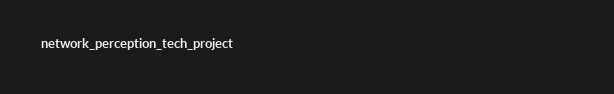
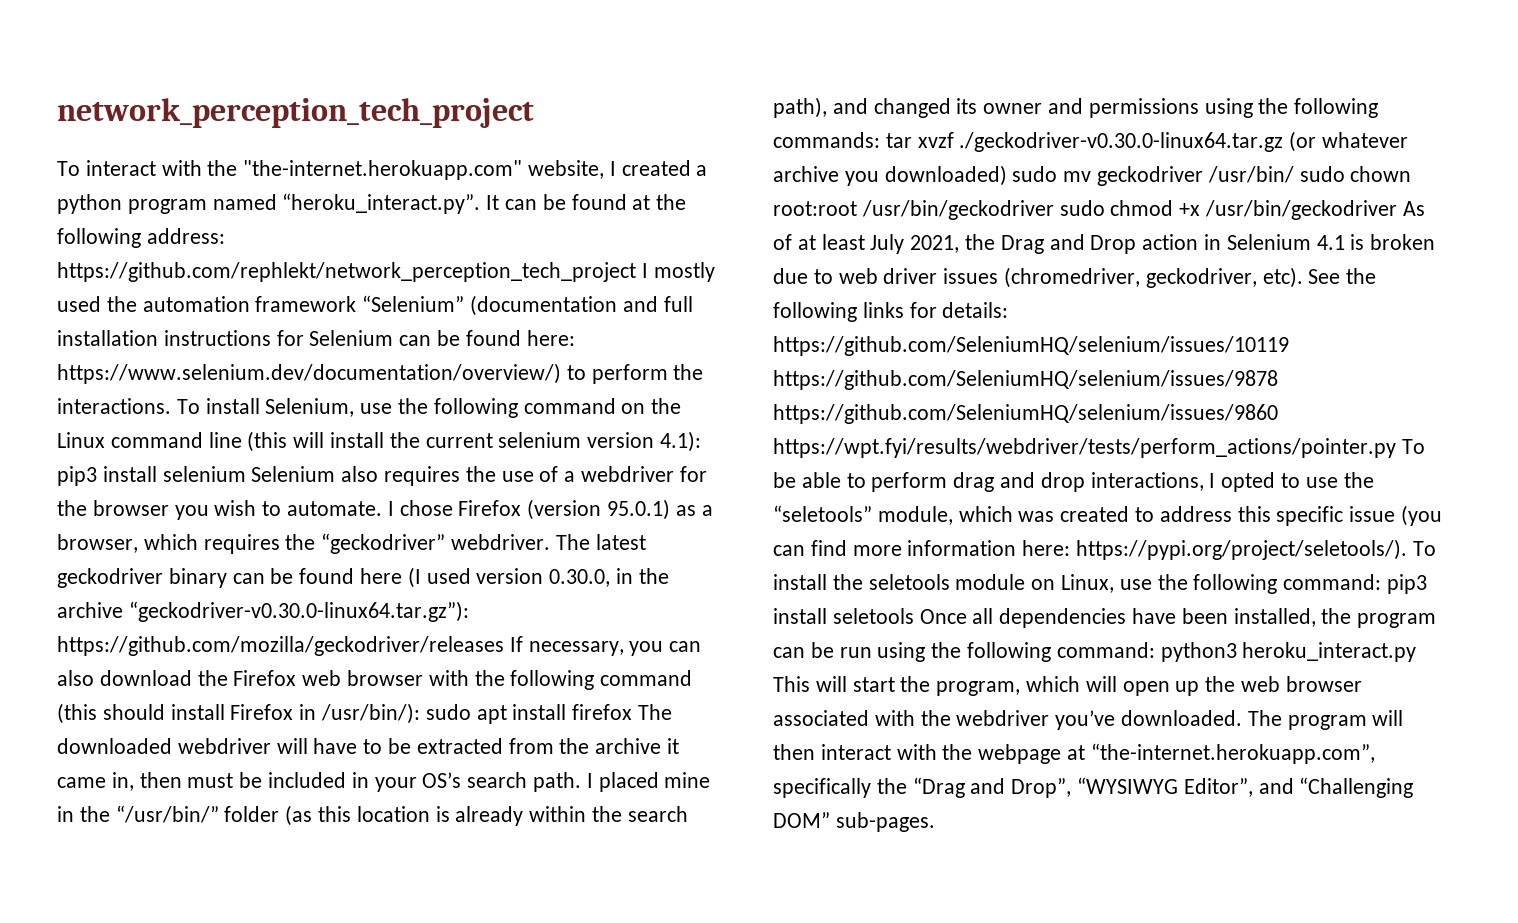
(233, 44) none -> [57,160,708,180] [57,193,687,214] [57,228,225,248] [57,262,715,282] [57,295,693,316] [57,330,575,346] [57,363,704,384] [57,398,682,418] [57,431,702,452] [57,466,707,486] [57,499,713,520] [57,533,646,554] [57,567,669,588] [57,601,469,622] [57,636,702,656] [57,670,693,690] [57,703,673,724] [57,738,680,754] [57,772,711,792] [57,805,688,826] [773,97,1379,118] [773,131,1409,152] [773,165,1412,186] [773,200,1425,220] [773,234,1436,254] [773,267,1377,288] [773,302,1009,322] [773,336,1289,356] [773,370,1278,390] [773,404,1278,424] [773,438,1425,458] [773,472,1374,492] [773,505,1443,526] [773,539,1436,560] [773,574,1428,594] [773,608,1437,628] [773,642,1417,662] [773,676,1362,696] [773,710,1404,730] [773,743,1375,764] [773,777,1414,798] [773,812,935,832] // To interact with the "the-internet.herokuapp.com" website, I created a python program named “heroku_interact.py”. It can be found at the following address: https://github.com/rephlekt/network_perception_tech_project I mostly used the automation framework “Selenium” (documentation and full installation instructions for Selenium can be found here: https://www.selenium.dev/documentation/overview/) to perform the interactions. To install Selenium, use the following command on the Linux command line (this will install the current selenium version 4.1): pip3 install selenium Selenium also requires the use of a webdriver for the browser you wish to automate. I chose Firefox (version 95.0.1) as a browser, which requires the “geckodriver” webdriver. The latest geckodriver binary can be found here (I used version 0.30.0, in the archive “geckodriver-v0.30.0-linux64.tar.gz”): https://github.com/mozilla/geckodriver/releases If necessary, you can also download the Firefox web browser with the following command (this should install Firefox in /usr/bin/): sudo apt install firefox The downloaded webdriver will have to be extracted from the archive it came in, then must be included in your OS’s search path. I placed mine in the “/usr/bin/” folder (as this location is already within the search path), and changed its owner and permissions using the following commands: tar xvzf ./geckodriver-v0.30.0-linux64.tar.gz (or whatever archive you downloaded) sudo mv geckodriver /usr/bin/ sudo chown root:root /usr/bin/geckodriver sudo chmod +x /usr/bin/geckodriver As of at least July 2021, the Drag and Drop action in Selenium 4.1 is broken due to web driver issues (chromedriver, geckodriver, etc). See the following links for details: https://github.com/SeleniumHQ/selenium/issues/10119 https://github.com/SeleniumHQ/selenium/issues/9878 https://github.com/SeleniumHQ/selenium/issues/9860 https://wpt.fyi/results/webdriver/tests/perform_actions/pointer.py To be able to perform drag and drop interactions, I opted to use the “seletools” module, which was created to address this specific issue (you can find more information here: https://pypi.org/project/seletools/). To install the seletools module on Linux, use the following command: pip3 install seletools Once all dependencies have been installed, the program can be run using the following command: python3 heroku_interact.py This will start the program, which will open up the web browser associated with the webdriver you’ve downloaded. The program will then interact with the webpage at “the-internet.herokuapp.com”, specifically the “Drag and Drop”, “WYSIWYG Editor”, and “Challenging DOM” sub-pages.

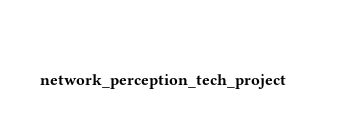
[57,160,708,180] [57,193,687,214] [57,228,225,248] [57,262,715,282] [57,295,693,316] [57,330,575,346] [57,363,704,384] [57,398,682,418] [57,431,702,452] [57,466,707,486] [57,499,713,520] [57,533,646,554] [57,567,669,588] [57,601,469,622] [57,636,702,656] [57,670,693,690] [57,703,673,724] [57,738,680,754] [57,772,711,792] [57,805,688,826] [773,97,1379,118] [773,131,1409,152] [773,165,1412,186] [773,200,1425,220] [773,234,1436,254] [773,267,1377,288] [773,302,1009,322] [773,336,1289,356] [773,370,1278,390] [773,404,1278,424] [773,438,1425,458] [773,472,1374,492] [773,505,1443,526] [773,539,1436,560] [773,574,1428,594] [773,608,1437,628] [773,642,1417,662] [773,676,1362,696] [773,710,1404,730] [773,743,1375,764] [773,777,1414,798] [773,812,935,832] // To interact with the "the-internet.herokuapp.com" website, I created a python program named “heroku_interact.py”. It can be found at the following address: https://github.com/rephlekt/network_perception_tech_project I mostly used the automation framework “Selenium” (documentation and full installation instructions for Selenium can be found here: https://www.selenium.dev/documentation/overview/) to perform the interactions. To install Selenium, use the following command on the Linux command line (this will install the current selenium version 4.1): pip3 install selenium Selenium also requires the use of a webdriver for the browser you wish to automate. I chose Firefox (version 95.0.1) as a browser, which requires the “geckodriver” webdriver. The latest geckodriver binary can be found here (I used version 0.30.0, in the archive “geckodriver-v0.30.0-linux64.tar.gz”): https://github.com/mozilla/geckodriver/releases If necessary, you can also download the Firefox web browser with the following command (this should install Firefox in /usr/bin/): sudo apt install firefox The downloaded webdriver will have to be extracted from the archive it came in, then must be included in your OS’s search path. I placed mine in the “/usr/bin/” folder (as this location is already within the search path), and changed its owner and permissions using the following commands: tar xvzf ./geckodriver-v0.30.0-linux64.tar.gz (or whatever archive you downloaded) sudo mv geckodriver /usr/bin/ sudo chown root:root /usr/bin/geckodriver sudo chmod +x /usr/bin/geckodriver As of at least July 2021, the Drag and Drop action in Selenium 4.1 is broken due to web driver issues (chromedriver, geckodriver, etc). See the following links for details: https://github.com/SeleniumHQ/selenium/issues/10119 https://github.com/SeleniumHQ/selenium/issues/9878 https://github.com/SeleniumHQ/selenium/issues/9860 https://wpt.fyi/results/webdriver/tests/perform_actions/pointer.py To be able to perform drag and drop interactions, I opted to use the “seletools” module, which was created to address this specific issue (you can find more information here: https://pypi.org/project/seletools/). To install the seletools module on Linux, use the following command: pip3 install seletools Once all dependencies have been installed, the program can be run using the following command: python3 heroku_interact.py This will start the program, which will open up the web browser associated with the webdriver you’ve downloaded. The program will then interact with the webpage at “the-internet.herokuapp.com”, specifically the “Drag and Drop”, “WYSIWYG Editor”, and “Challenging DOM” sub-pages. -> (286, 81) none

